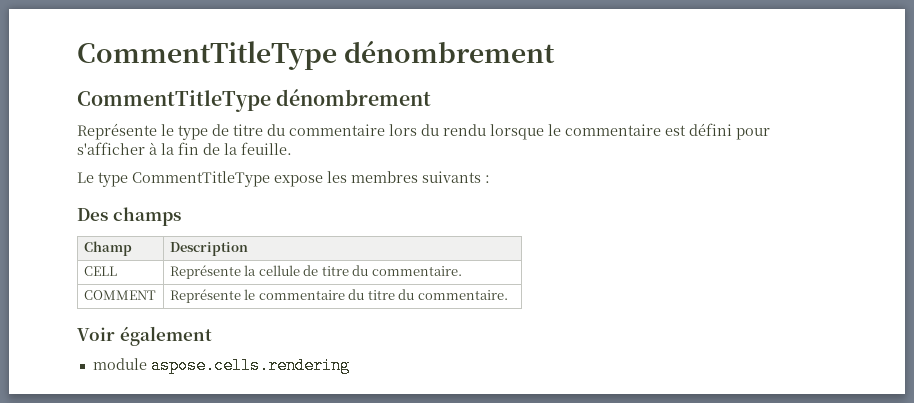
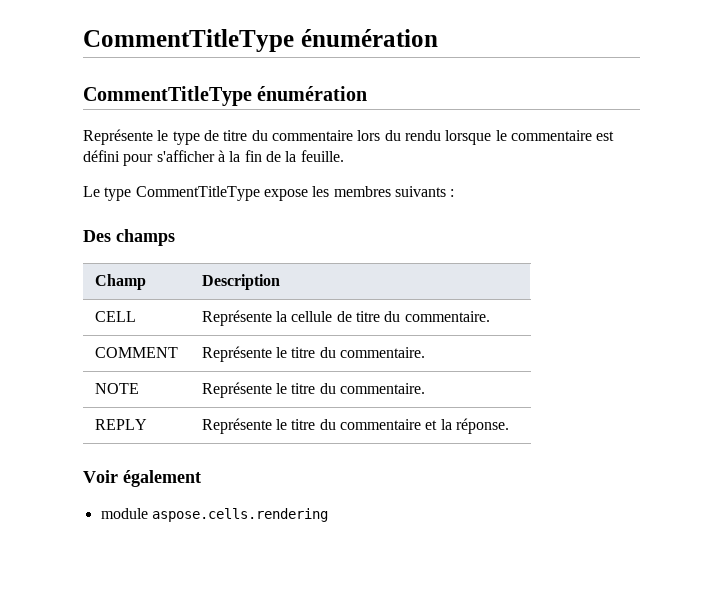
[77,40,556,70] [77,89,432,112] CommentTitleType dénombrement // CommentTitleType dénombrement -> [83,29,438,52] [83,86,368,106] CommentTitleType énumération // CommentTitleType énumération
[258,289,508,300] commentaire du titre du commentaire. -> [291,347,425,358] [94,383,139,394] [201,382,425,398] [94,419,147,430] [201,418,509,434] titre du commentaire. // NOTE | Représente le titre du commentaire. // REPLY | Représente le titre du commentaire et la réponse.

